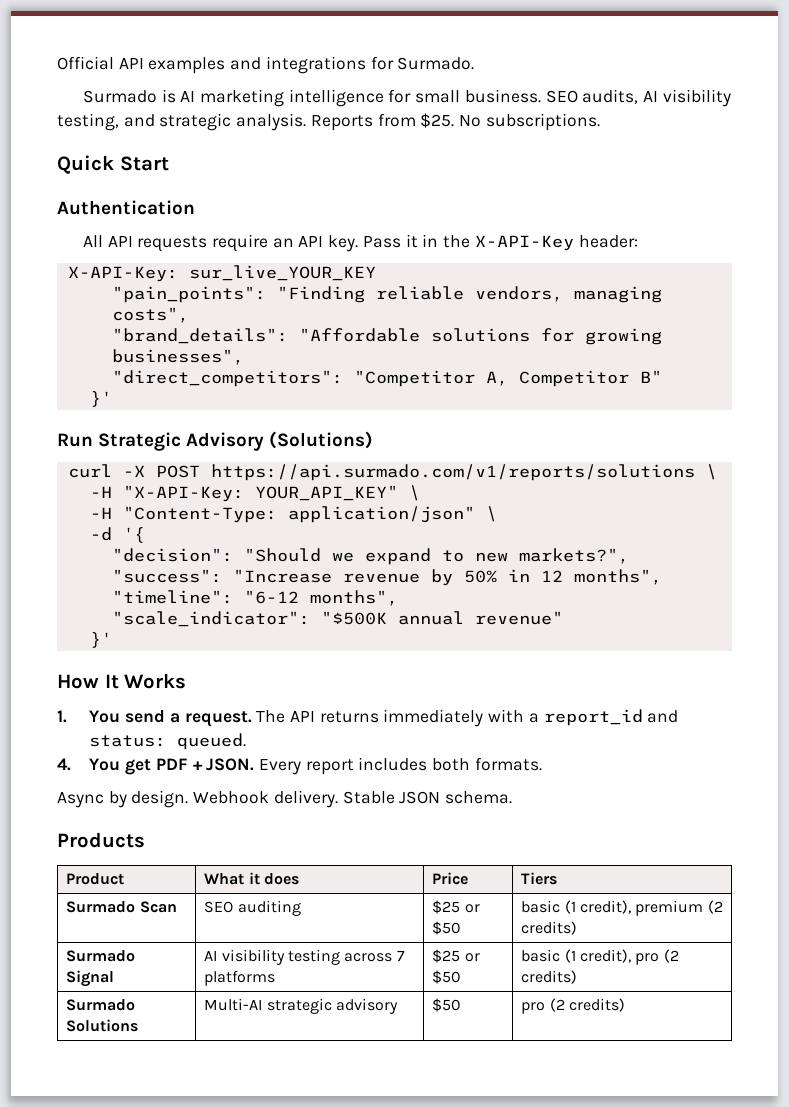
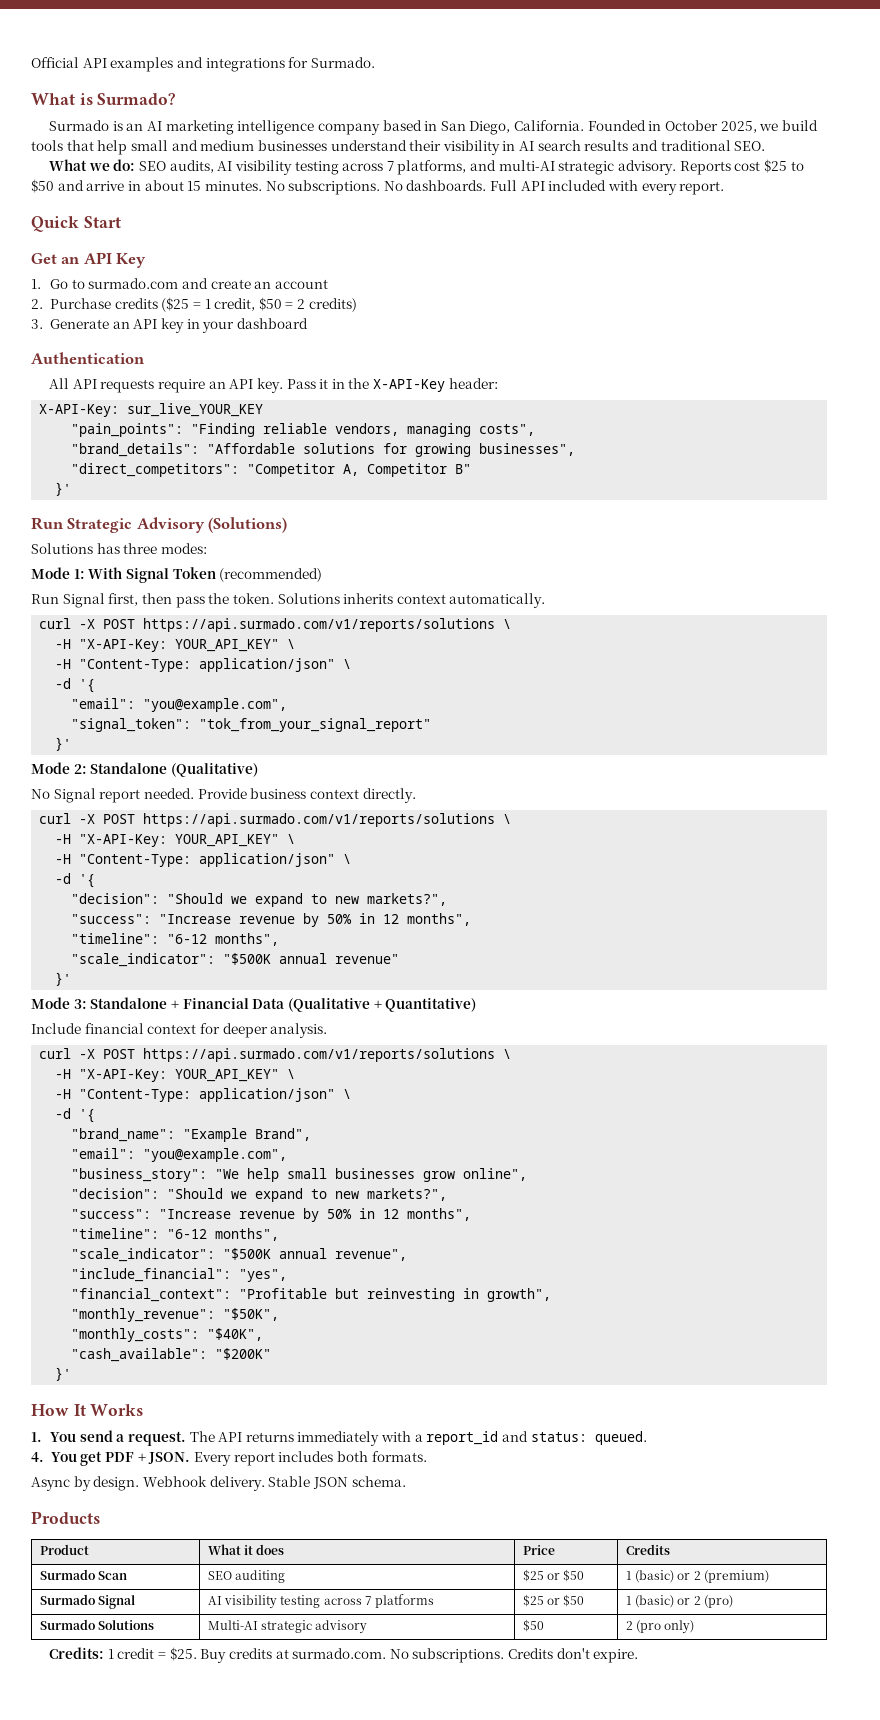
(475, 63) none -> [31,93,177,105] // What is Surmado?
(176, 96) none -> [126,123,144,131] an
[388,89,731,107] [57,113,600,131] [57,155,169,174] for small business. SEO audits, AI visibility testing, and strategic analysis. Reports from $25. No subscriptions. // Quick Start -> [317,120,818,135] [31,140,766,155] [48,159,804,175] [31,179,725,195] [31,216,121,232] [31,252,147,268] [31,278,328,289] [31,297,357,312] [31,318,308,333] company based in San Diego, California. Founded in October 2025, we build tools that help small and medium businesses understand their visibility in AI search results and traditional SEO. // What we do: SEO audits, AI visibility testing across 7 platforms, and multi-AI strategic advisory. Reports cost $25 to $50 and arrive in about 15 minutes. No subscriptions. No dashboards. Full API included with every report. // Quick Start // Get an API Key // 1. Go to surmado.com and create an account // 2. Purchase credits ($25 = 1 credit, $50 = 2 credits) // 3. Generate an API key in your dashboard
(374, 440) none -> [31,543,207,554] [31,567,323,583] [31,593,546,608] [39,618,512,632] [55,639,296,652] [55,658,352,672] [55,678,96,693] [71,698,288,712] [71,718,432,732] [55,737,72,751] [31,762,258,777] [31,788,416,803] // Solutions has three modes: // Mode 1: With Signal Token (recommended) // Run Signal first, then pass the token. Solutions inherits context automatically. // curl -X POST https://api.surmado.com/v1/reports/solutions \ // -H "X-API-Key: YOUR_API_KEY" \ // -H "Content-Type: application/json" \ // -d '{ // "email": "you@example.com", // "signal_token": "tok_from_your_signal_report" // }' // Mode 2: Standalone (Qualitative) // No Signal report needed. Provide business context directly.
(112, 640) none -> [31,997,477,1012] [31,1023,328,1038] [39,1048,512,1062] [55,1069,296,1082] [55,1088,352,1102] [55,1108,96,1123] [71,1128,312,1142] [71,1148,288,1162] [71,1168,528,1182] [71,1188,448,1202] [71,1208,472,1222] [71,1228,280,1241] [71,1248,408,1262] [71,1268,288,1282] [71,1288,552,1302] [71,1308,280,1322] [71,1328,264,1342] [71,1348,272,1362] [55,1367,72,1381] // Mode 3: Standalone + Financial Data (Qualitative + Quantitative) // Include financial context for deeper analysis. // curl -X POST https://api.surmado.com/v1/reports/solutions \ // -H "X-API-Key: YOUR_API_KEY" \ // -H "Content-Type: application/json" \ // -d '{ // "brand_name": "Example Brand", // "email": "you@example.com", // "business_story": "We help small businesses grow online", // "decision": "Should we expand to new markets?", // "success": "Increase revenue by 50% in 12 months", // "timeline": "6-12 months", // "scale_indicator": "$500K annual revenue", // "include_financial": "yes", // "financial_context": "Profitable but reinvesting in growth", // "monthly_revenue": "$50K", // "monthly_costs": "$40K", // "cash_available": "$200K" // }'
[521,872,558,885] Tiers -> [625,1544,670,1555] Credits
[521,900,723,916] [521,921,578,935] basic (1 credit), premium (2 credits) -> [625,1570,769,1583] 1 (basic) or 2 (premium)
[521,949,679,965] [521,970,578,984] basic (1 credit), pro (2 credits) -> [625,1595,733,1608] 1 (basic) or 2 (pro)
[521,998,625,1014] pro (2 credits) -> [625,1620,695,1634] [48,1647,639,1663] 2 (pro only) // Credits: 1 credit = $25. Buy credits at surmado.com. No subscriptions. Credits don't expire.

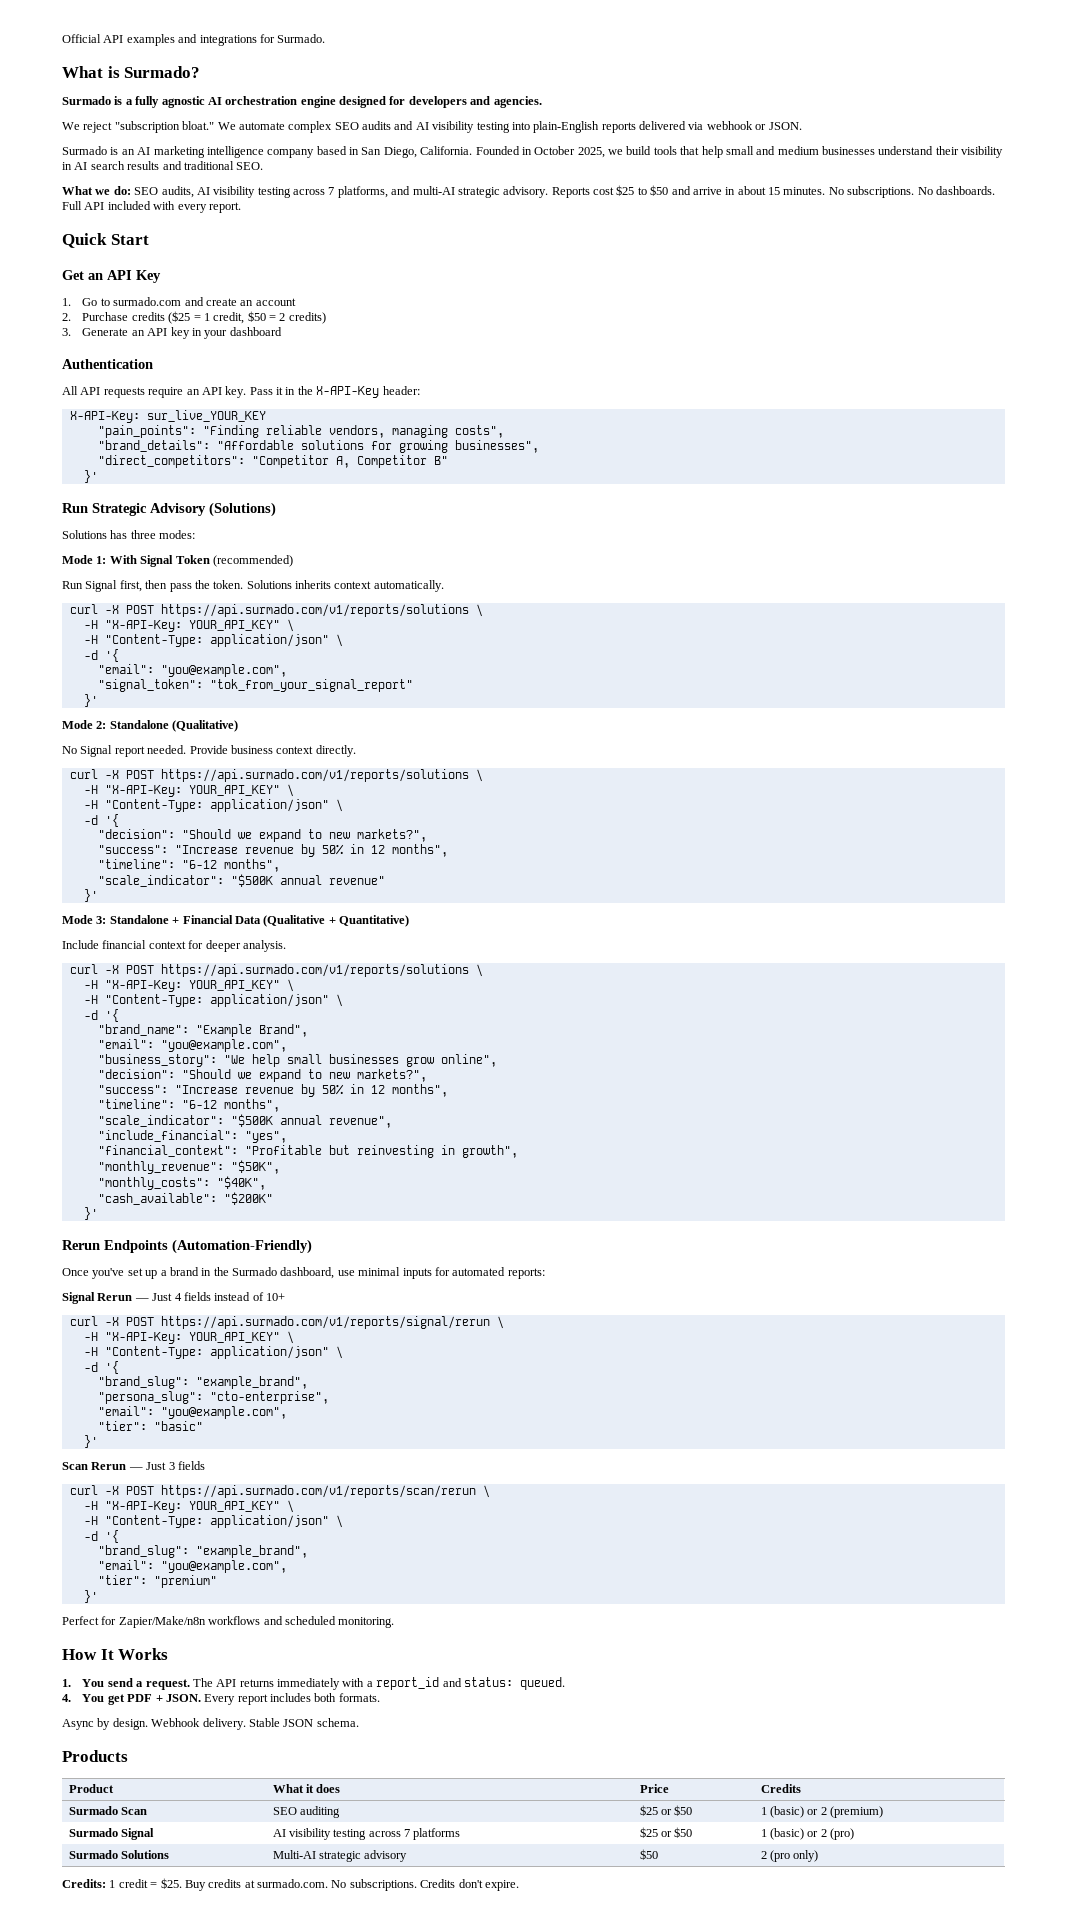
(177, 99) none -> [62,96,542,108] [62,121,802,133] // Surmado is a fully agnostic AI orchestration engine designed for developers and agencies. // We reject "subscription bloat." We automate complex SEO audits and AI visibility testing into plain-English reports delivered via webhook or JSON.
(72, 1374) none -> [62,1239,312,1254] [62,1267,545,1279] [62,1292,285,1304] [69,1316,504,1329] [83,1331,294,1344] [83,1346,343,1359] [83,1361,119,1374] [97,1376,308,1389] [97,1391,329,1404] [97,1406,287,1419] [97,1421,203,1431] [83,1435,98,1448] [62,1461,205,1470] [69,1485,490,1498] [83,1500,294,1513] [83,1515,343,1528] [83,1530,119,1543] [97,1545,308,1558] [97,1560,287,1573] [97,1575,217,1588] [83,1590,98,1603] [62,1616,395,1628] // Rerun Endpoints (Automation-Friendly) // Once you've set up a brand in the Surmado dashboard, use minimal inputs for automated reports: // Signal Rerun — Just 4 fields instead of 10+ // curl -X POST https://api.surmado.com/v1/reports/signal/rerun \ // -H "X-API-Key: YOUR_API_KEY" \ // -H "Content-Type: application/json" \ // -d '{ // "brand_slug": "example_brand", // "persona_slug": "cto-enterprise", // "email": "you@example.com", // "tier": "basic" // }' // Scan Rerun — Just 3 fields // curl -X POST https://api.surmado.com/v1/reports/scan/rerun \ // -H "X-API-Key: YOUR_API_KEY" \ // -H "Content-Type: application/json" \ // -d '{ // "brand_slug": "example_brand", // "email": "you@example.com", // "tier": "premium" // }' // Perfect for Zapier/Make/n8n workflows and scheduled monitoring.

